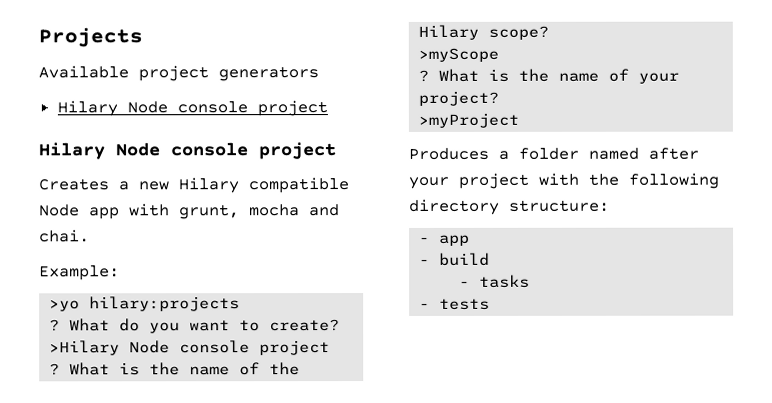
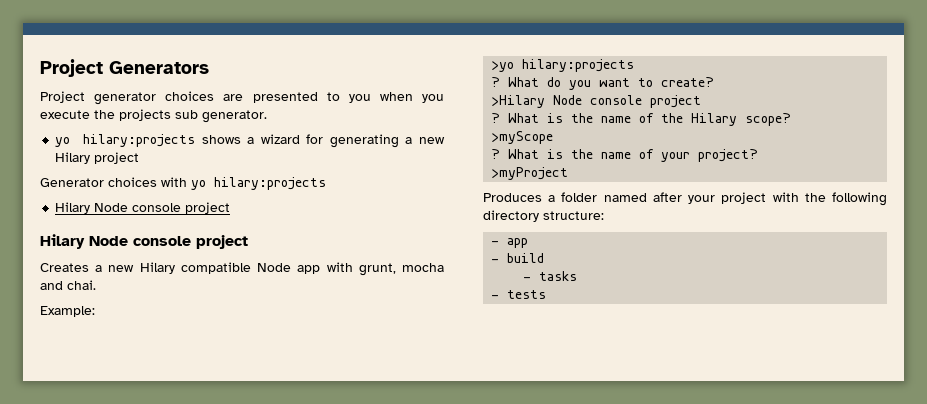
[38,27,143,48] [38,65,319,82] Projects // Available project generators -> [40,59,209,77] [40,91,444,105] [40,109,267,123] [55,134,446,148] [55,152,140,164] [40,177,326,190] Project Generators // Project generator choices are presented to you when you execute the projects sub generator. // yo hilary:projects shows a wizard for generating a new Hilary project // Generator choices with yo hilary:projects

